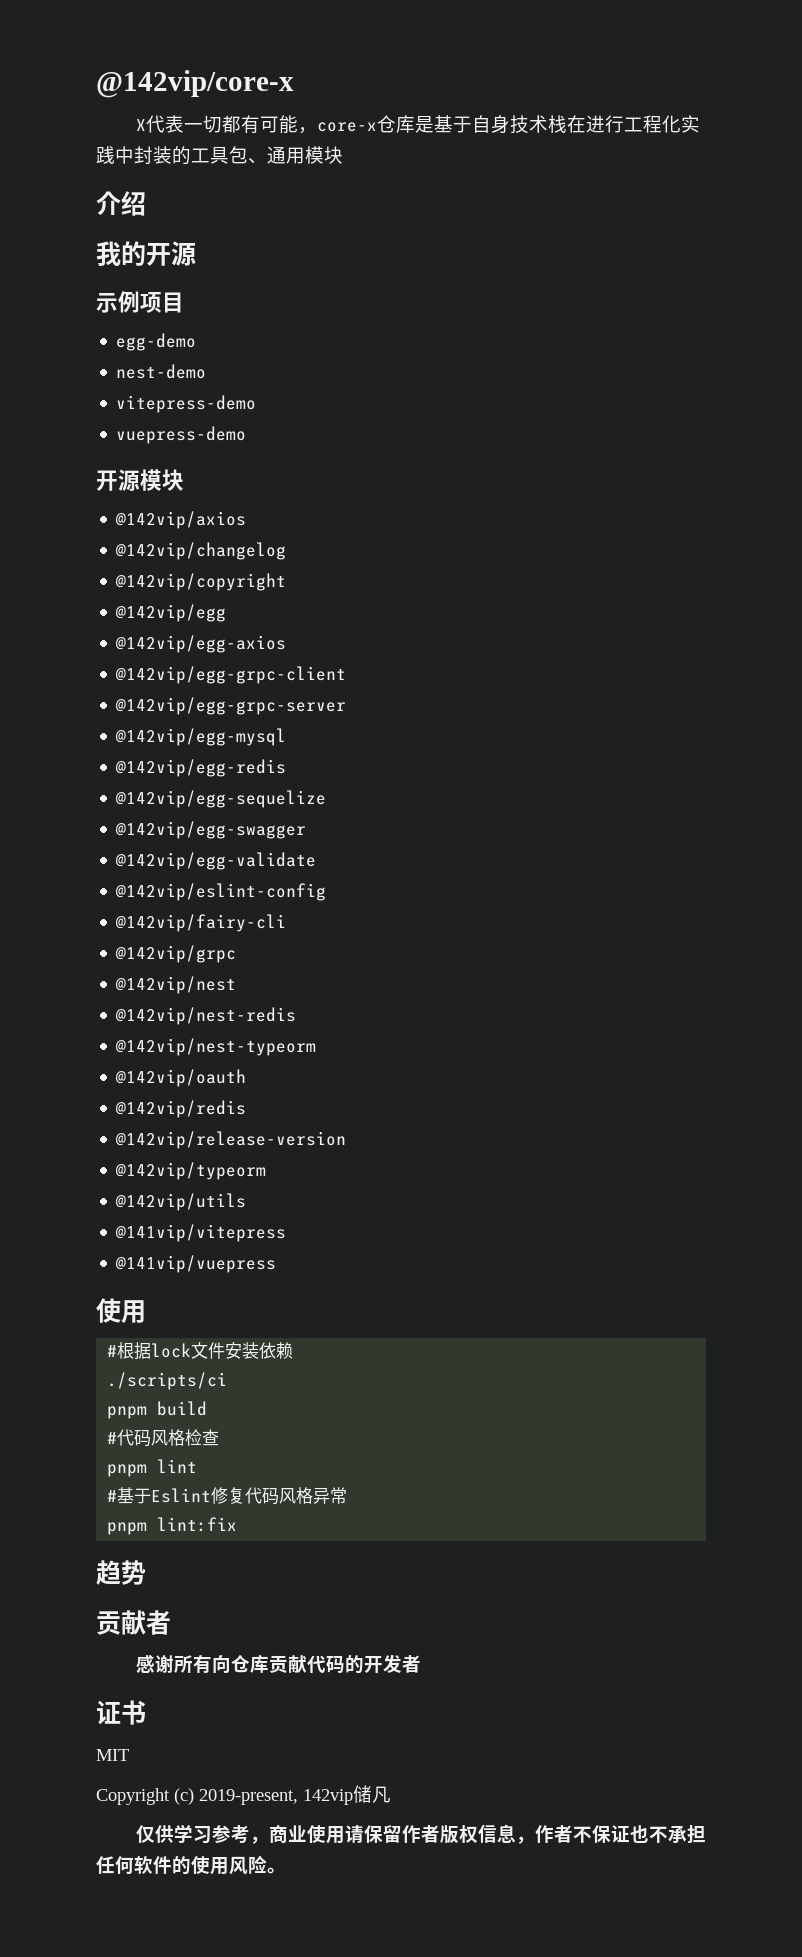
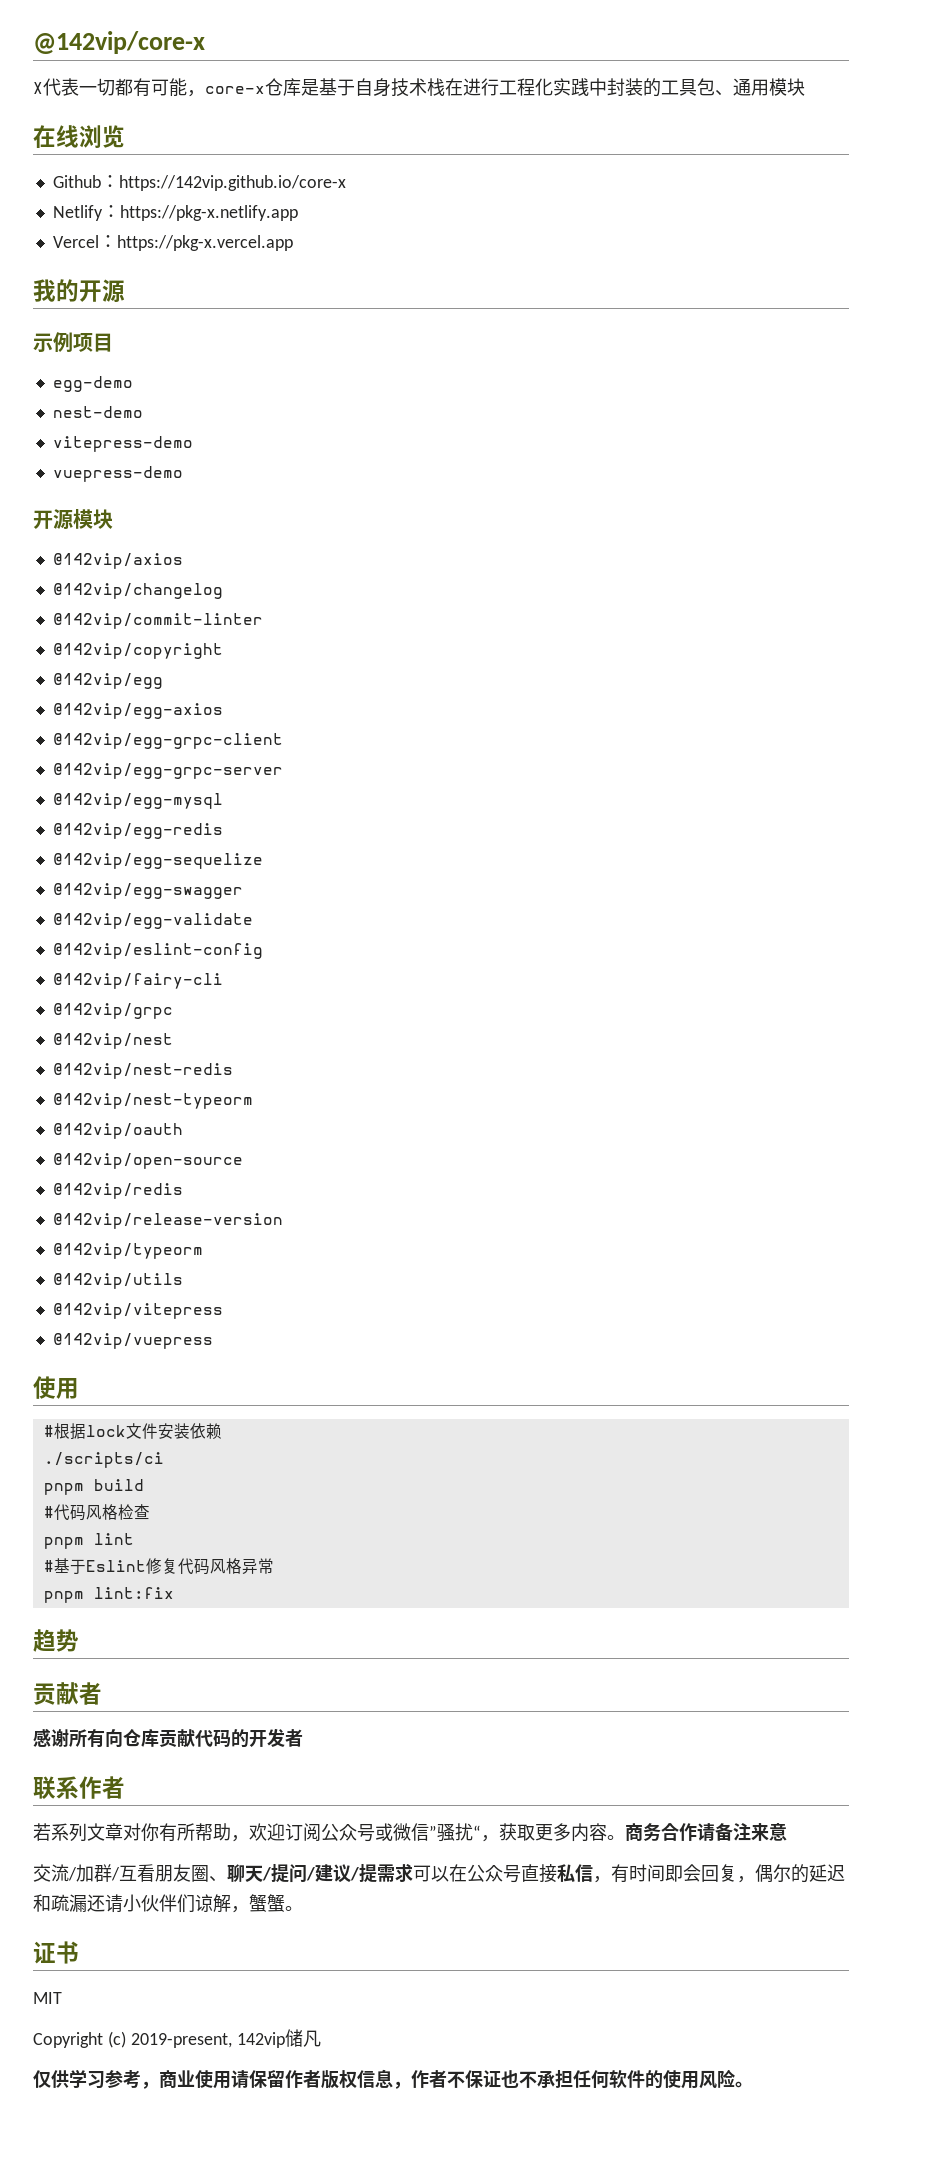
[96,191,146,216] 介绍 -> [33,125,125,149] [52,175,346,191] [52,205,298,221] [52,235,293,251] 在线浏览 // Github：https://142vip.github.io/core-x // Netlify：https://pkg-x.netlify.app // Vercel：https://pkg-x.vercel.app
(287, 551) none -> [52,613,263,629] // @142vip/commit-linter
(247, 1078) none -> [52,1153,243,1169] // @142vip/open-source
[115,1224,287,1242] [115,1255,277,1273] @141vip/vitepress // @141vip/vuepress -> [52,1303,223,1319] [52,1333,213,1349] @142vip/vitepress // @142vip/vuepress
(421, 1664) none -> [33,1776,125,1799] [33,1823,787,1842] [33,1863,845,1883] [33,1894,303,1913] // 联系作者 // 若系列文章对你有所帮助，欢迎订阅公众号或微信”骚扰“，获取更多内容。商务合作请备注来意 // 交流/加群/互看朋友圈、聊天/提问/建议/提需求可以在公众号直接私信，有时间即会回复，偶尔的延迟和疏漏还请小伙伴们谅解，蟹蟹。

